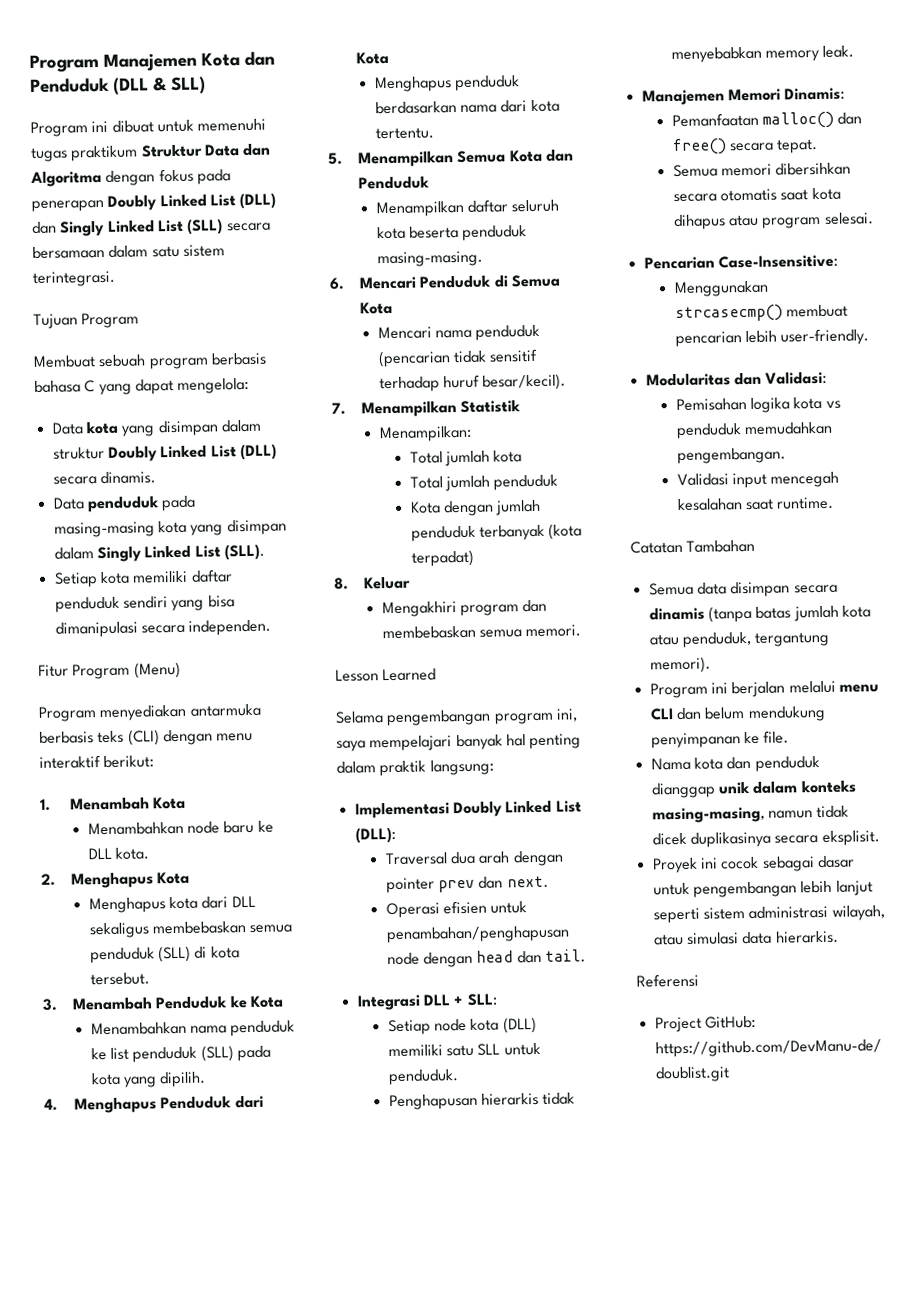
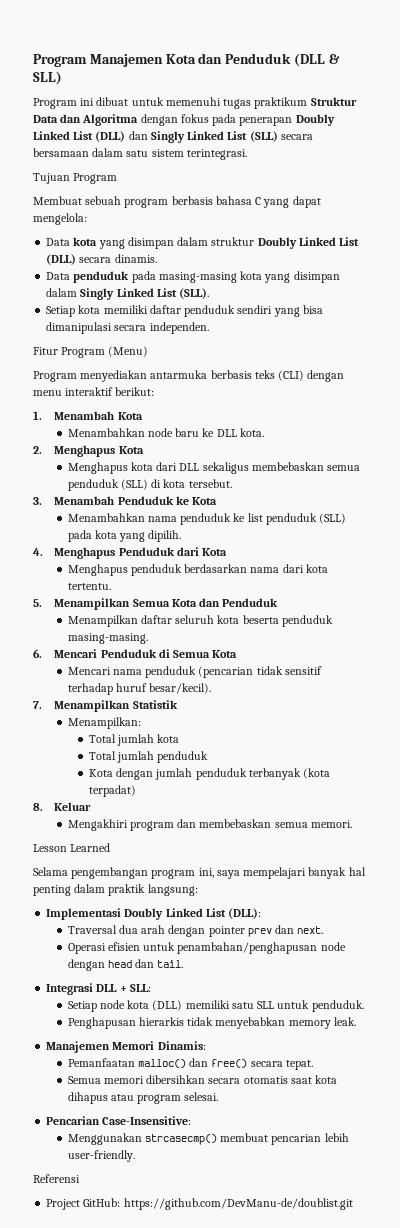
[645,371,828,387] [675,396,841,413] [675,421,834,439] [676,447,786,464] [676,471,840,489] [676,496,835,511] [630,539,756,554] [648,581,838,598] [648,605,871,623] [648,631,831,648] [649,656,711,674] [649,680,879,699] [649,705,826,722] [650,730,790,749] [650,756,820,772] [650,780,857,799] [651,805,850,824] [651,830,880,848] [651,855,855,874] [652,880,873,898] [652,905,885,924] [653,930,839,946] // Modularitas dan Validasi: // Pemisahan logika kota vs penduduk memudahkan pengembangan. // Validasi input mencegah kesalahan saat runtime. // Catatan Tambahan // Semua data disimpan secara dinamis (tanpa batas jumlah kota atau penduduk, tergantung memori). // Program ini berjalan melalui menu CLI dan belum mendukung penyimpanan ke file. // Nama kota dan penduduk dianggap unik dalam konteks masing-masing, namun tidak dicek duplikasinya secara eksplisit. // Proyek ini cocok sebagai dasar untuk pengembangan lebih lanjut seperti sistem administrasi wilayah, atau simulasi data hierarkis. -> (135, 1156) none

